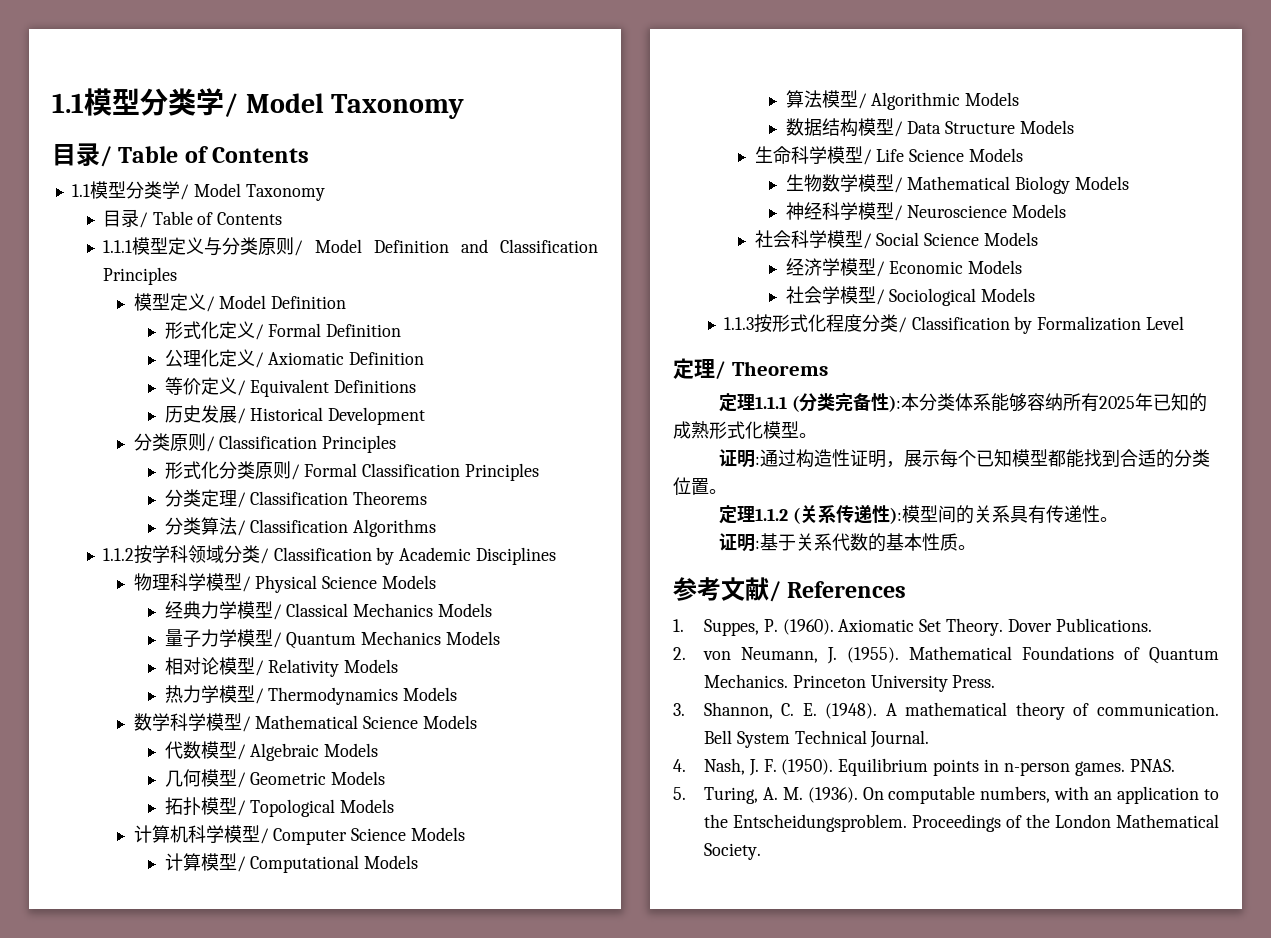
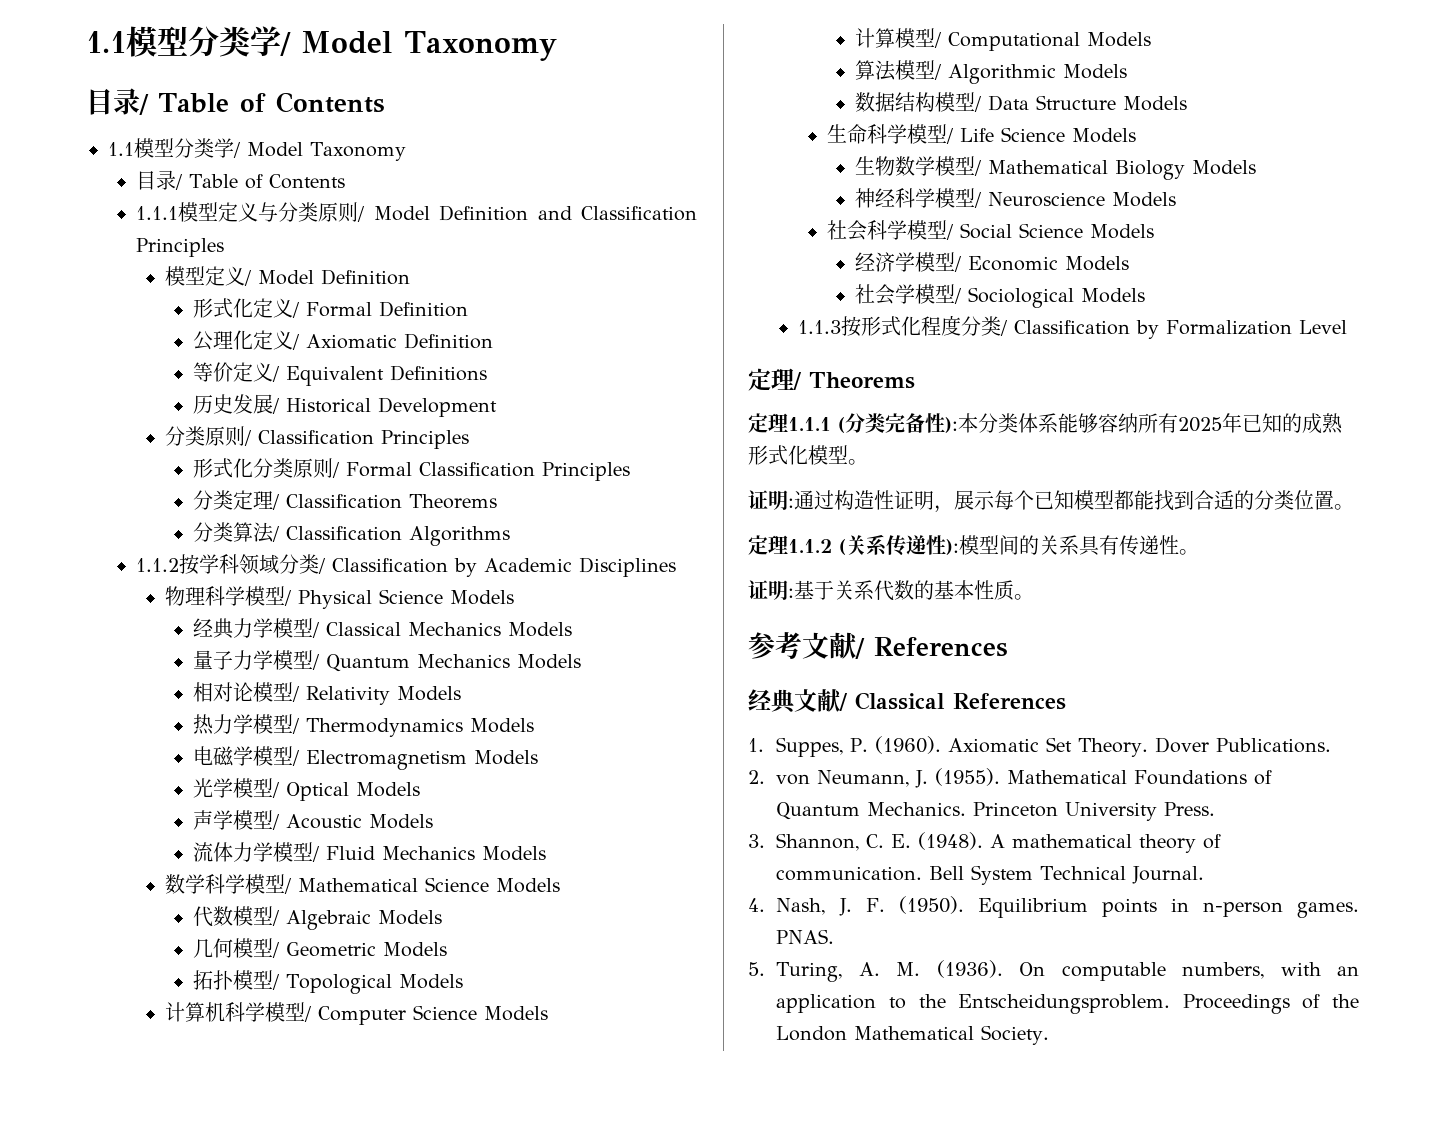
(458, 694) none -> [193,746,539,770] [193,778,421,801] [193,810,434,830] [193,842,547,862] // 电磁学模型/ Electromagnetism Models // 光学模型/ Optical Models // 声学模型/ Acoustic Models // 流体力学模型/ Fluid Mechanics Models
(907, 589) none -> [748,689,1066,714] // 经典文献/ Classical References

